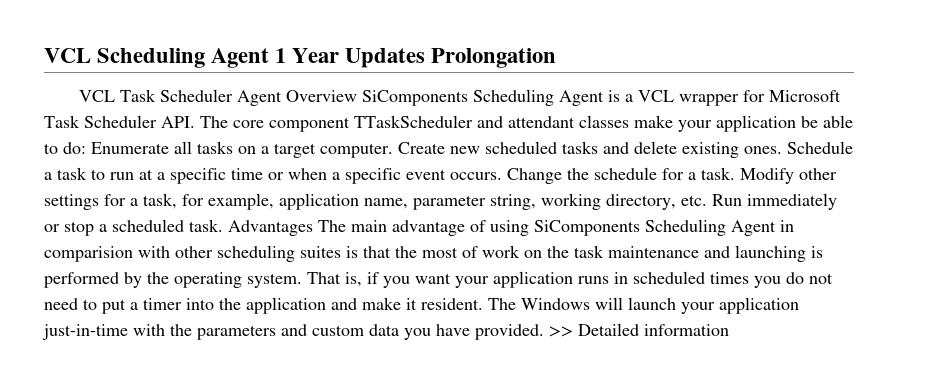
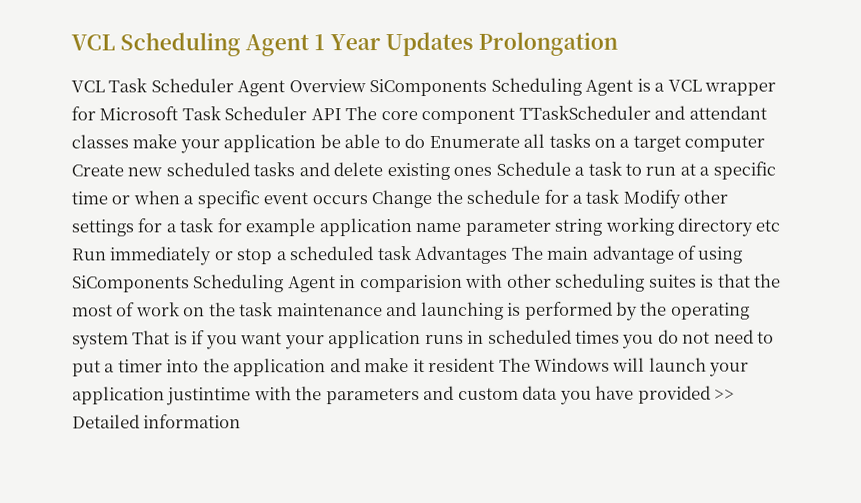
[161,116,195,128] API. -> [310,108,342,121] API
[63,142,86,154] do: -> [404,134,426,149] do
[320,143,393,158] computer. -> [684,135,766,152] computer
[744,146,782,154] ones. -> [453,166,493,176] ones
[450,172,502,180] occurs. -> [311,195,368,205] occurs
[701,167,735,180] task. -> [585,189,620,204] task
[143,193,707,210] task, for example, application name, parameter string, working directory, etc. -> [179,217,781,237] task for example application name parameter string working directory etc
[189,219,223,232] task. -> [376,246,412,261] task
[247,272,362,288] system. That is, -> [72,330,188,350] system That is
[421,298,483,310] resident. -> [428,357,496,373] resident
[42,324,128,340] just-in-time -> [166,387,252,406] justintime
[475,324,544,340] provided. -> [637,385,711,404] provided

